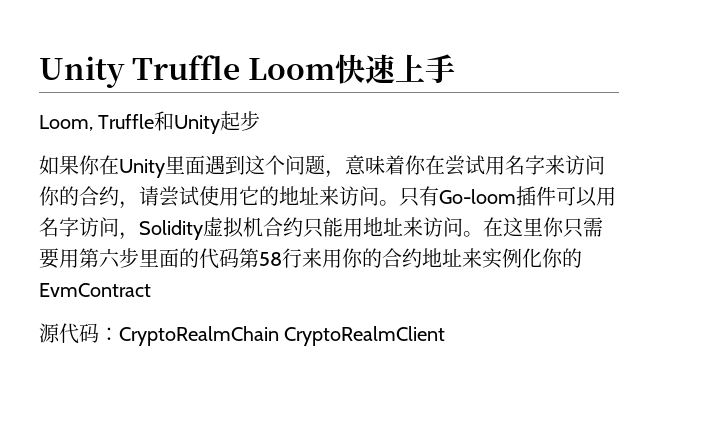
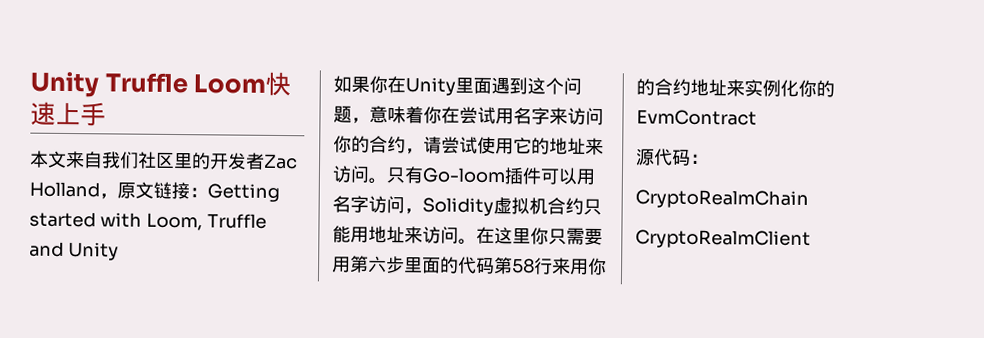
(456, 69) none -> [29,150,298,170] [29,181,280,203] [29,211,142,228] 本文来自我们社区里的开发者Zac Holland，原文链接：Getting started with
[154,111,261,134] 和Unity起步 -> [29,241,119,261] and Unity
(119, 334) none -> (709, 159) //
(279, 336) none -> (809, 199) //

